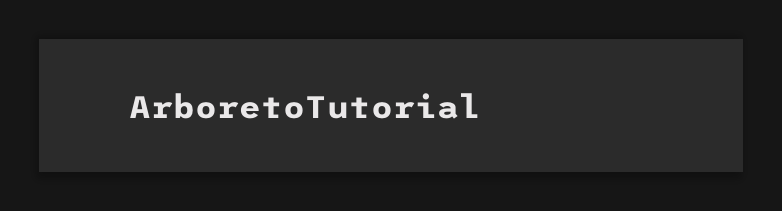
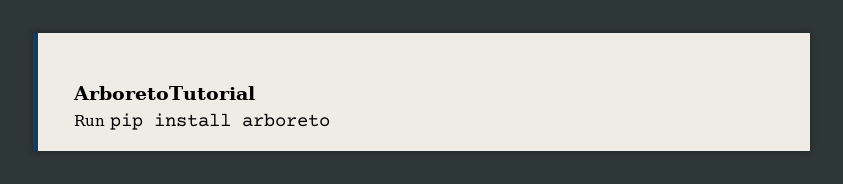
(481, 106) none -> [74,113,330,130] // Run pip install arboreto

